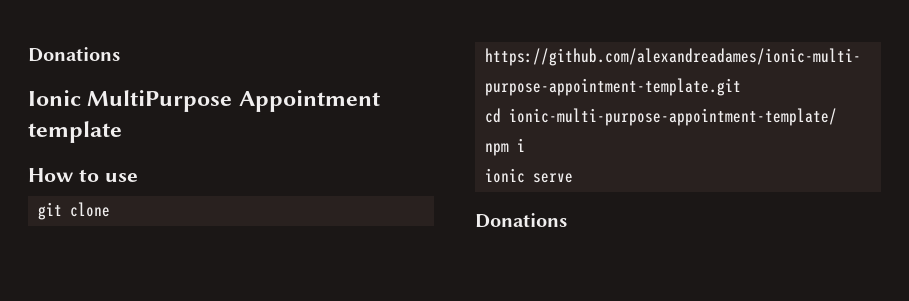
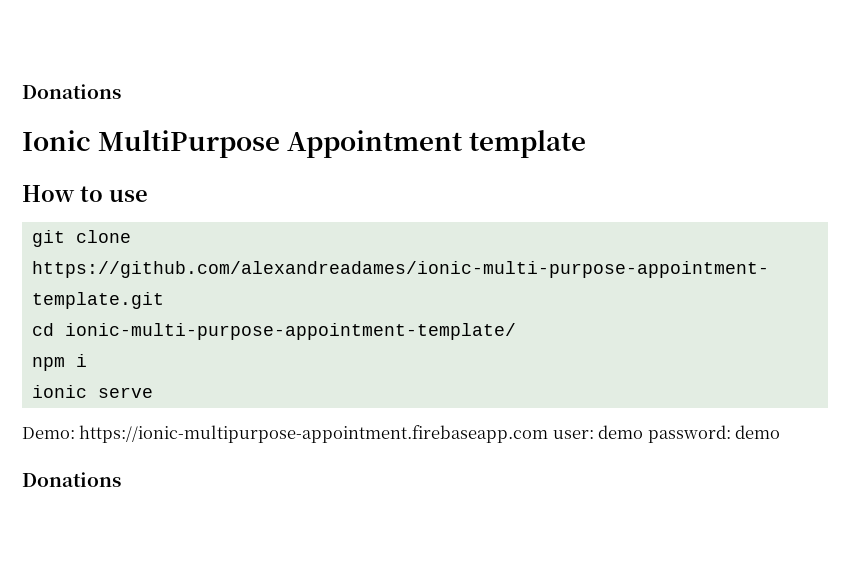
(573, 178) none -> [22,425,781,443] // Demo: https://ionic-multipurpose-appointment.firebaseapp.com user: demo password: demo

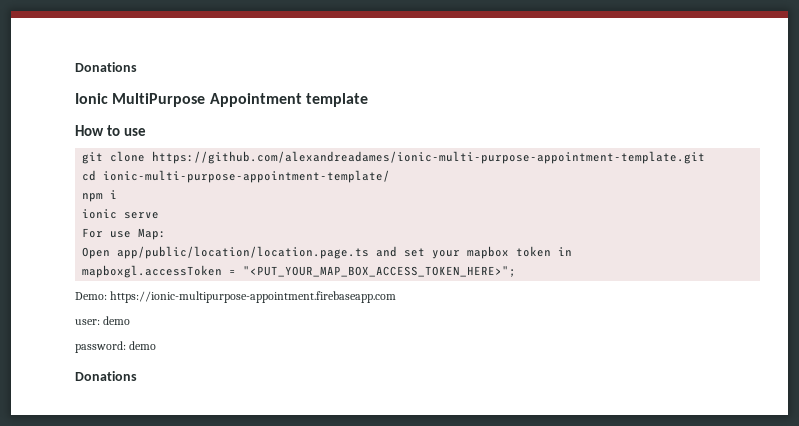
(153, 392) none -> [82,228,167,240] [82,246,573,259] [82,265,517,278] // For use Map: // Open app/public/location/location.page.ts and set your mapbox token in // mapboxgl.accessToken = "<PUT_YOUR_MAP_BOX_ACCESS_TOKEN_HERE>";
(549, 434) none -> (397, 297) //
(644, 432) none -> (131, 320) //

